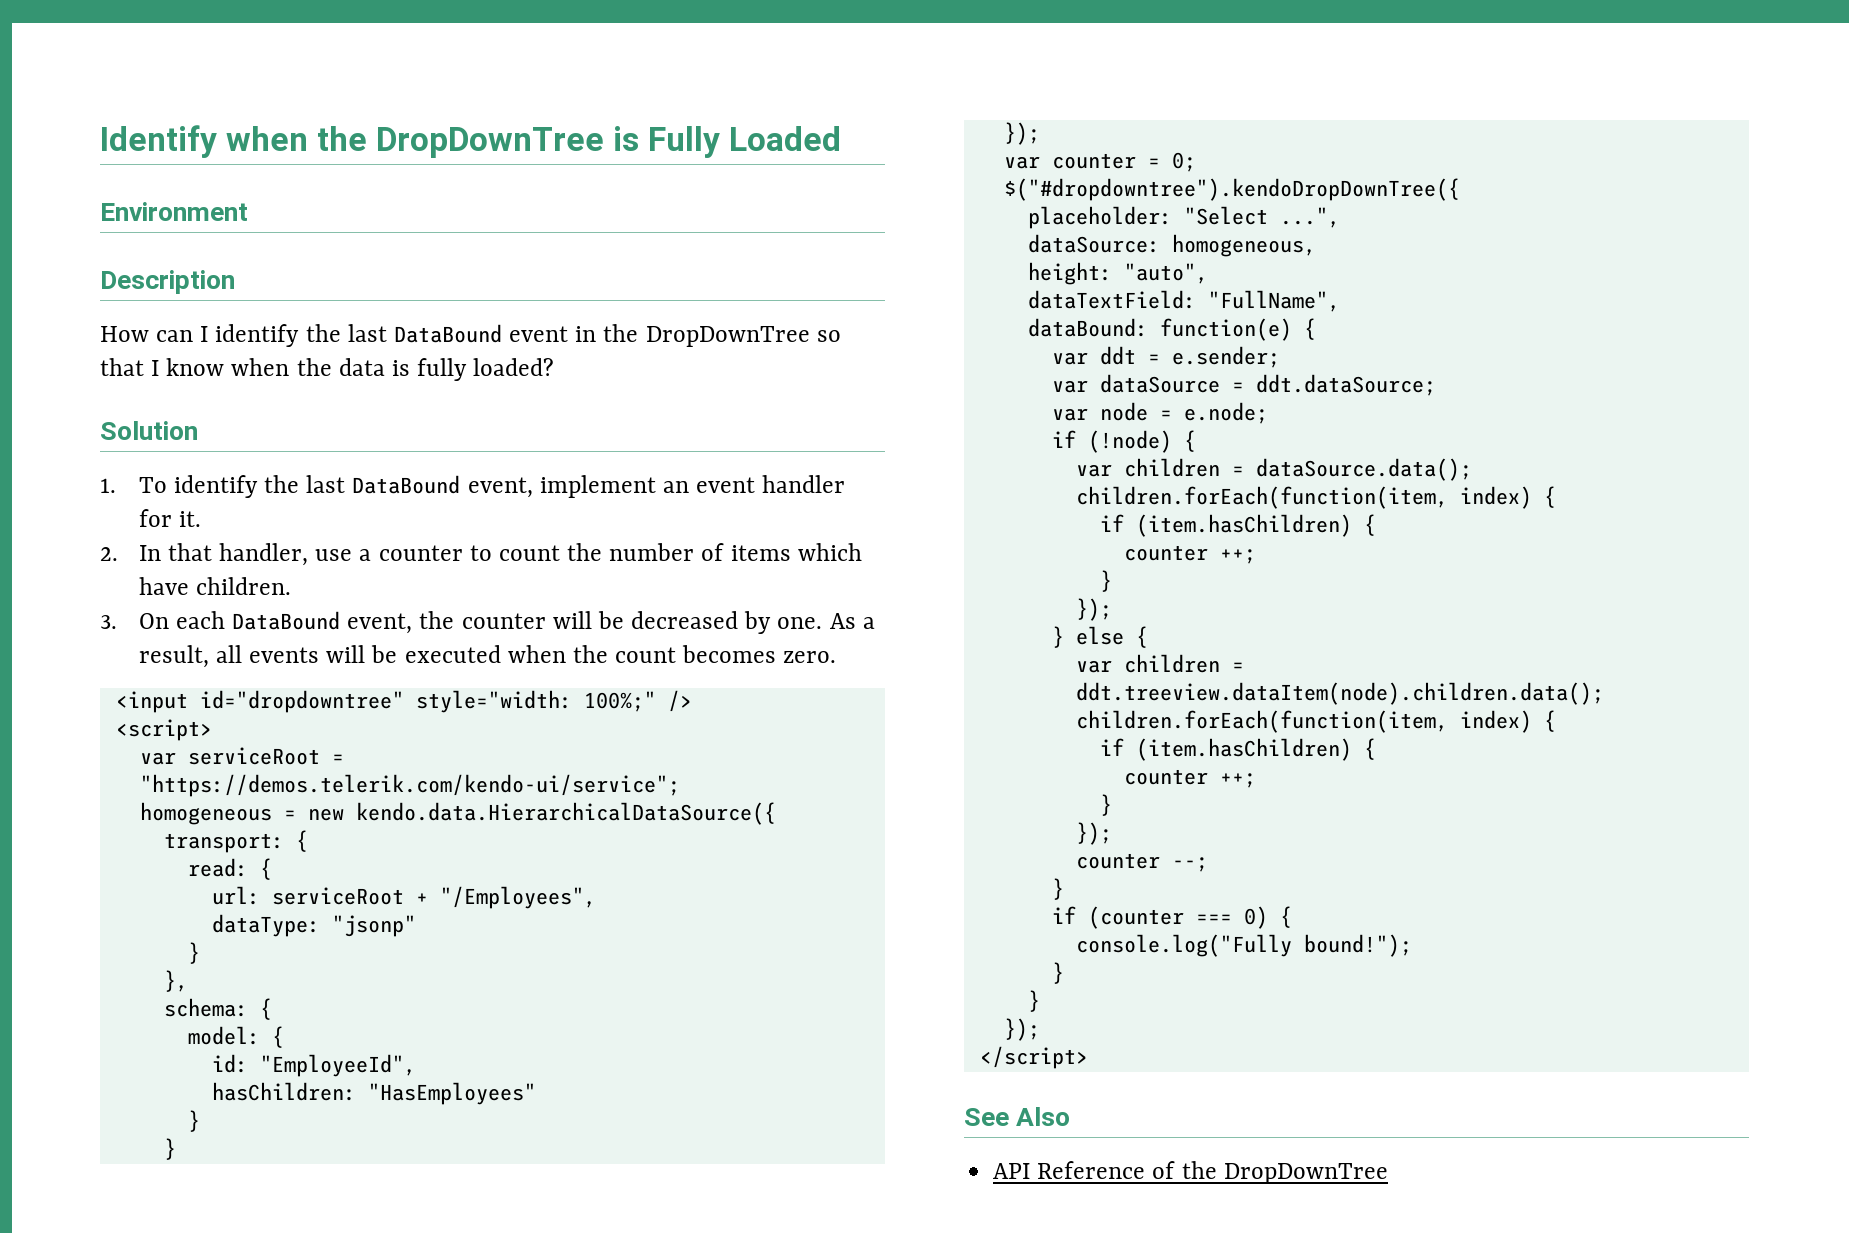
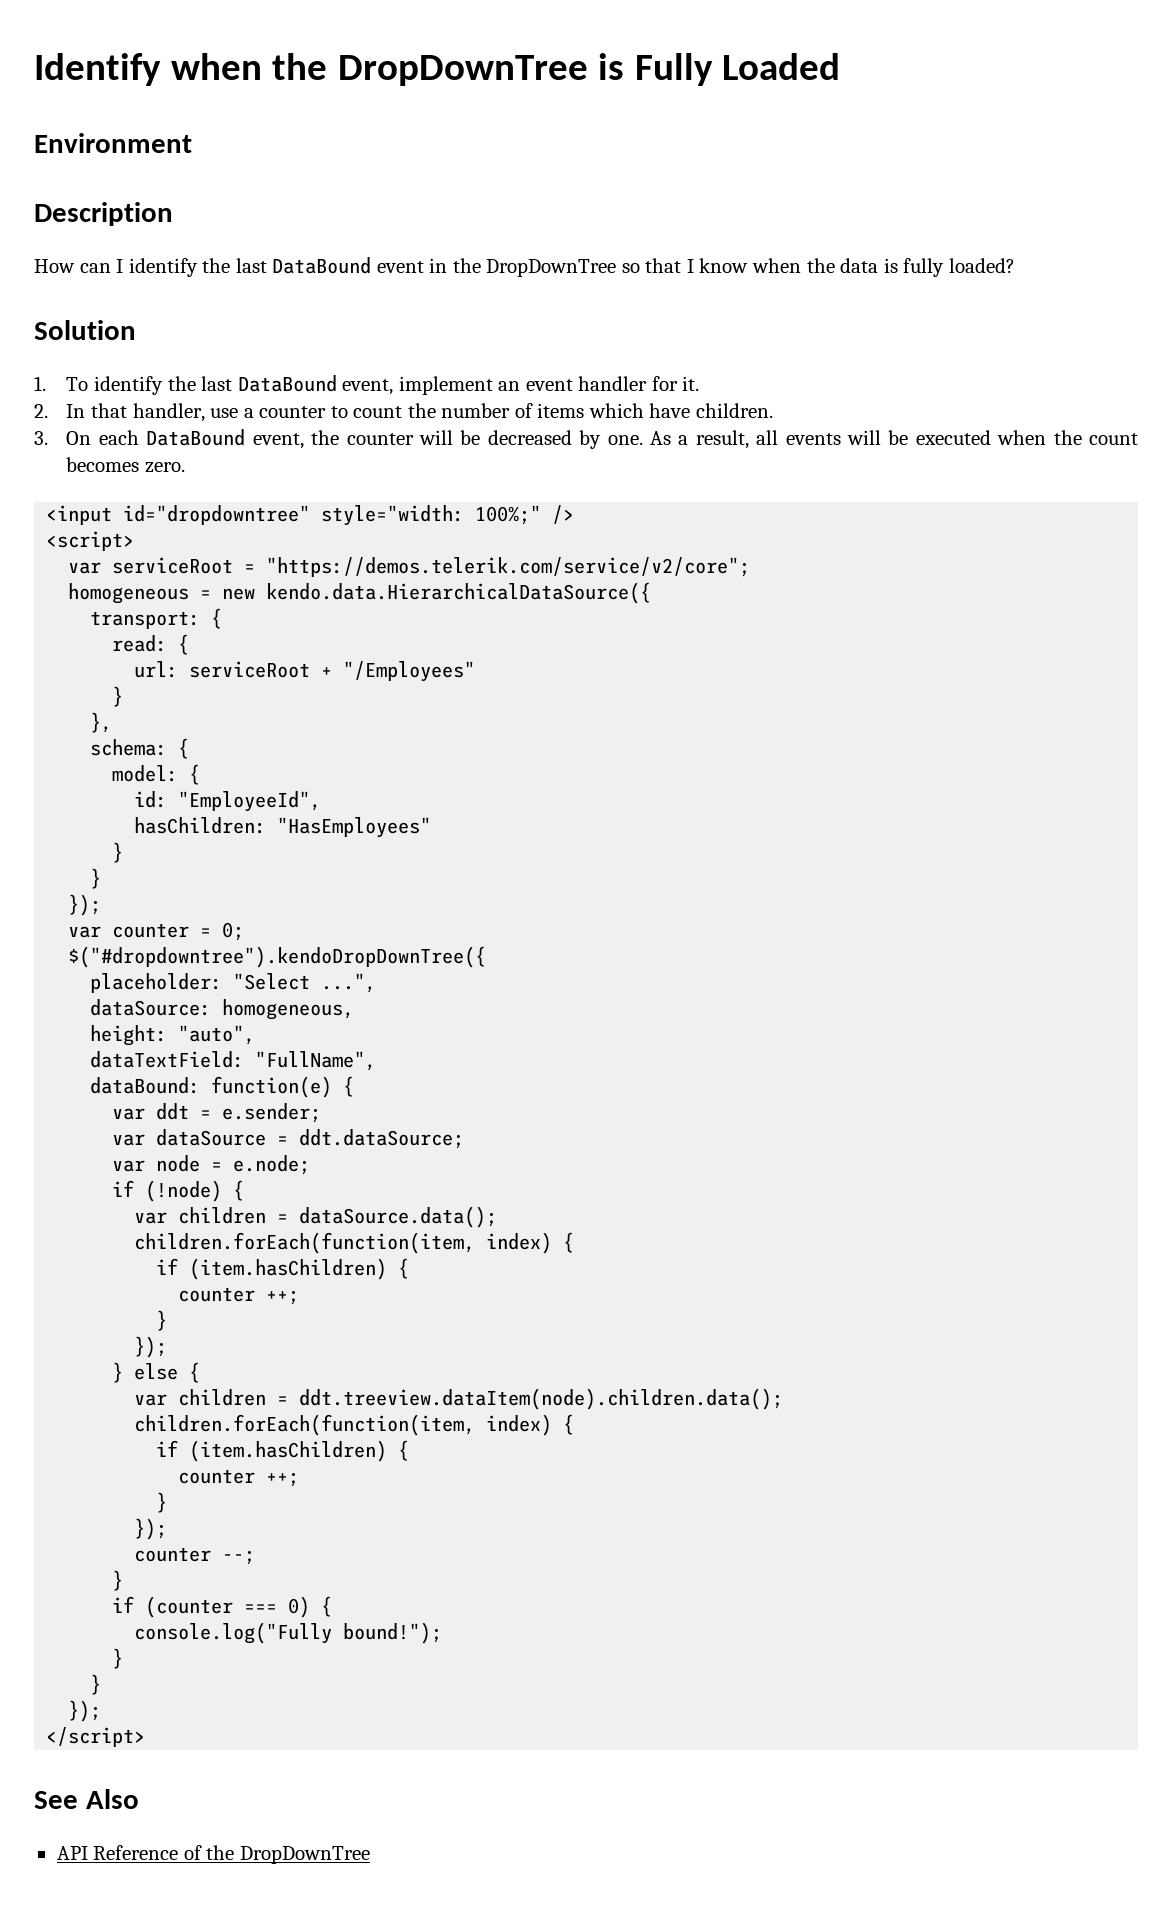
[139,774,680,797] "https://demos.telerik.com/kendo-ui/service"; -> [266,557,751,577] "https://demos.telerik.com/service/v2/core";
[439,886,596,909] [211,914,416,937] "/Employees", // dataType: "jsonp" -> [343,661,476,682] "/Employees"

